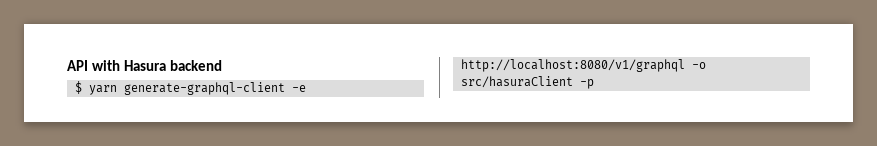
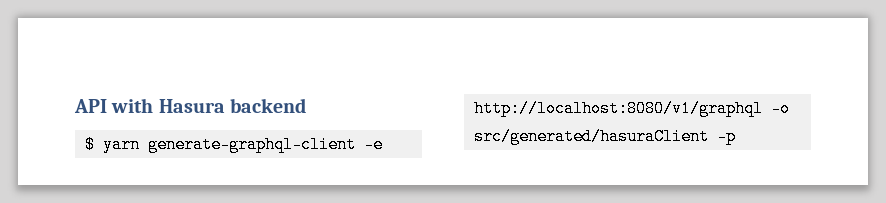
[460,76,573,88] src/hasuraClient -> [473,128,709,145] src/generated/hasuraClient

